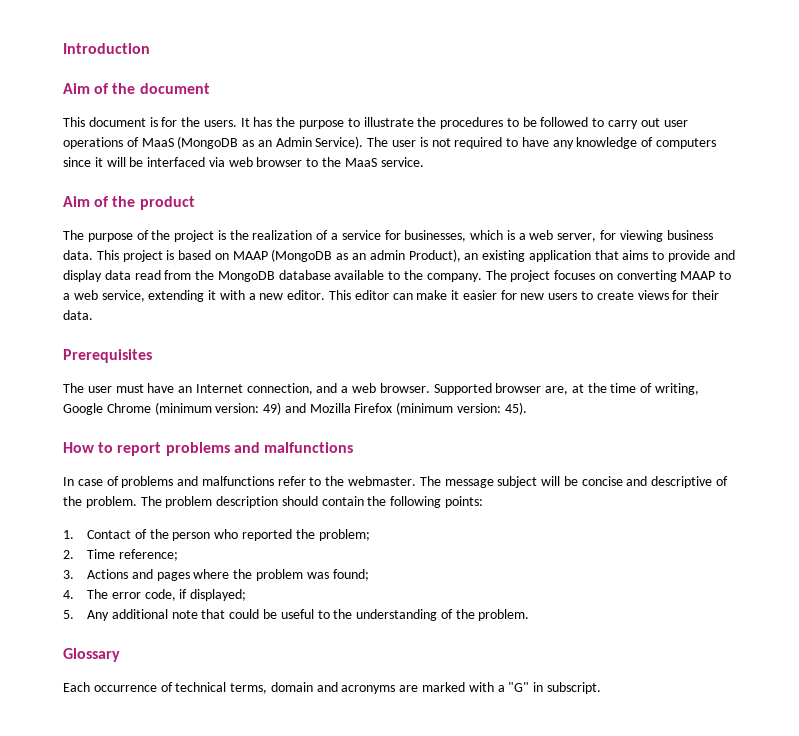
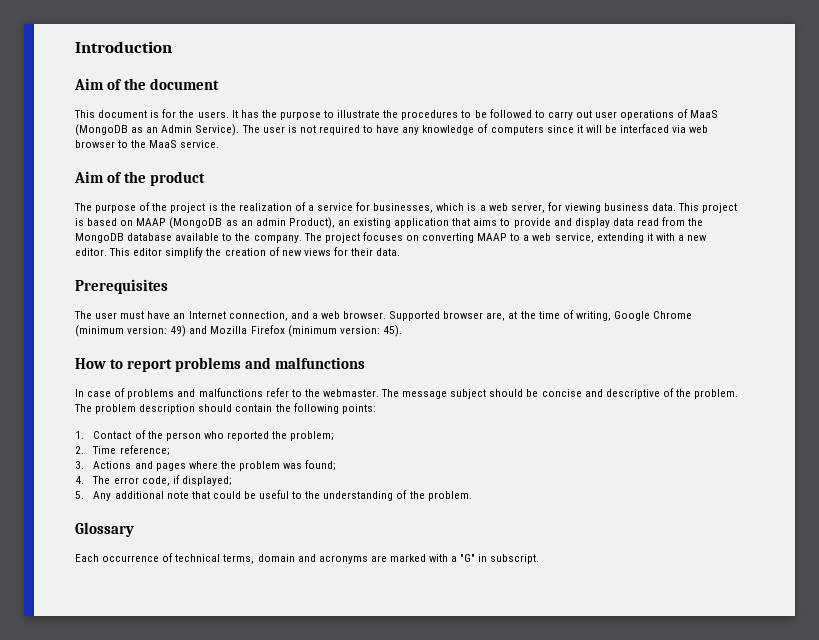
[392,290,634,300] can make it easier for new users to create -> [165,247,302,258] simplify the creation of new
[541,476,561,486] will -> [489,389,524,397] should

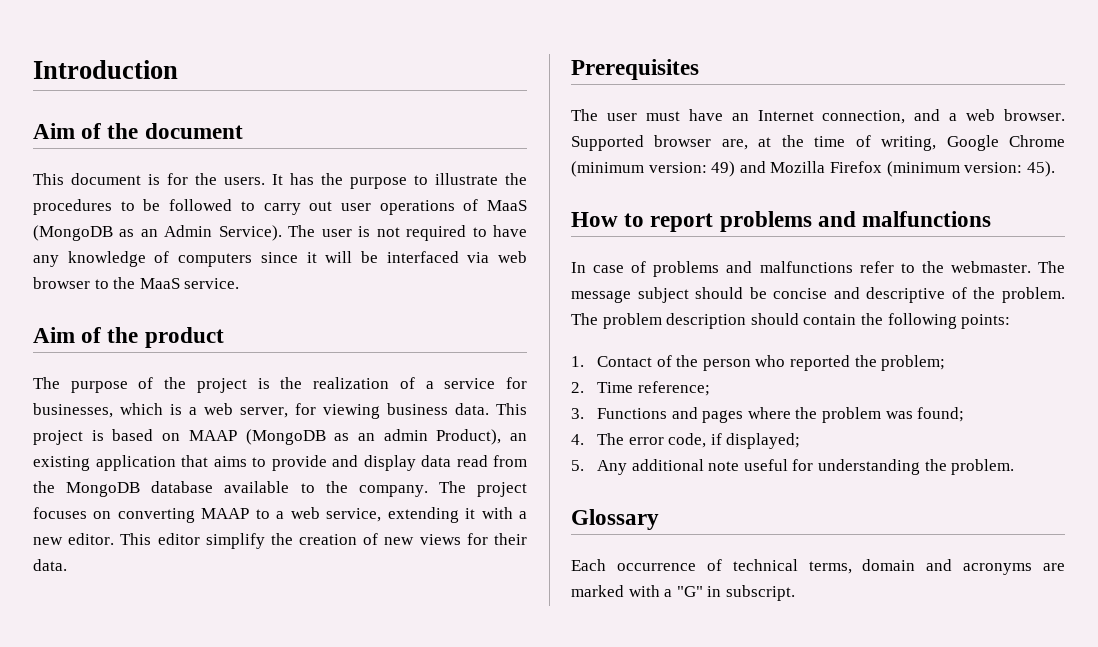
[93,461,132,469] Actions -> [597,408,668,419] Functions
[191,490,408,501] that could be useful to the understanding of -> [743,459,921,475] useful for understanding

